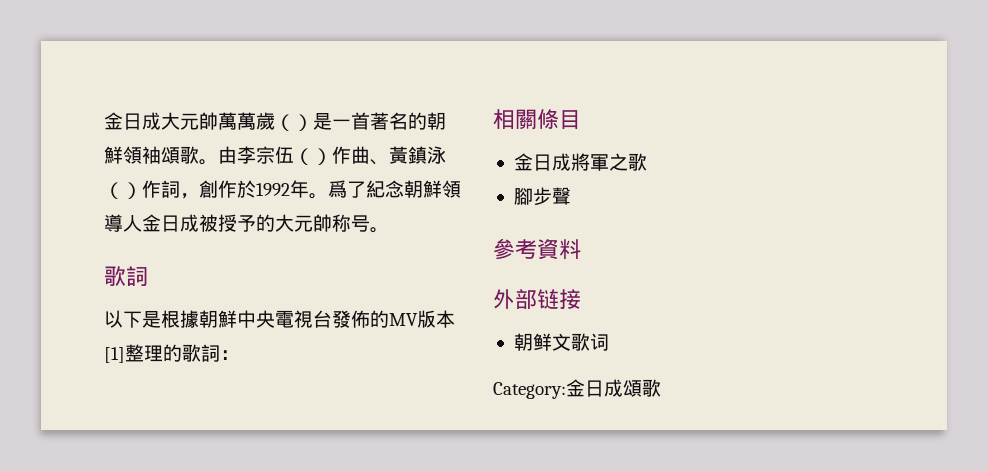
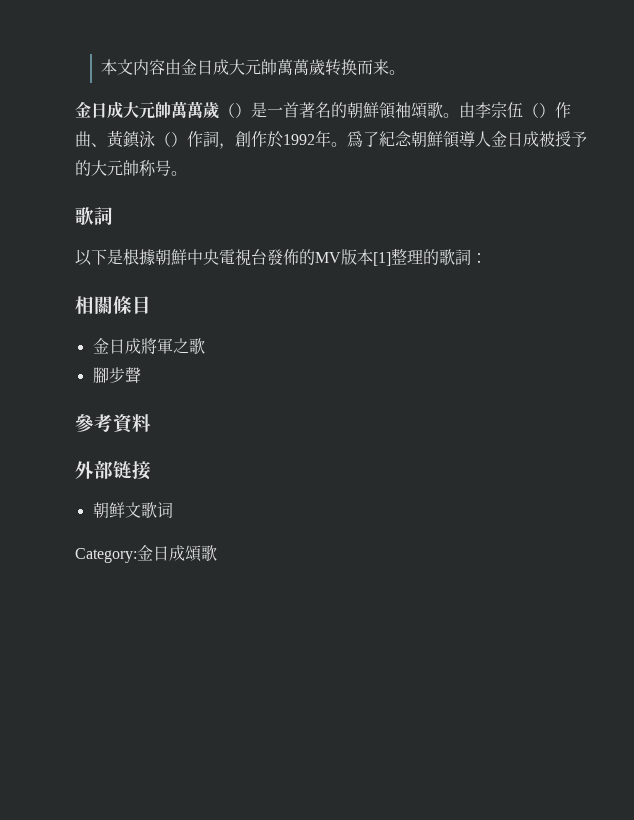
(104, 121) none -> [100,59,405,76] 本文内容由金日成大元帥萬萬歲转换而来。 //

